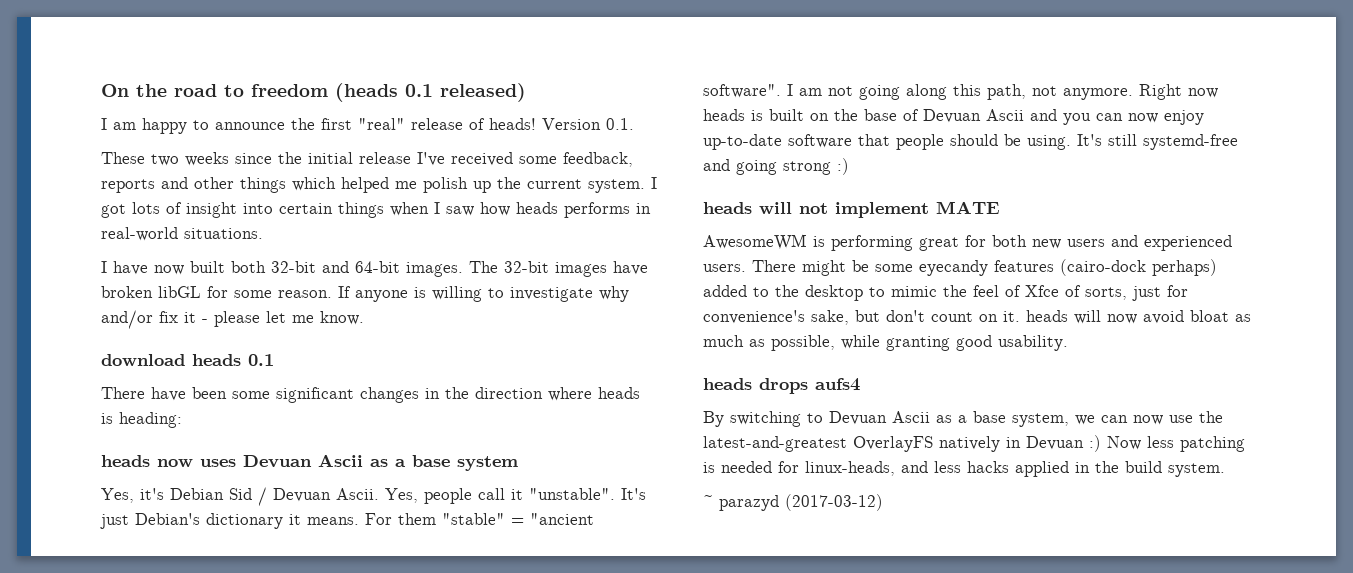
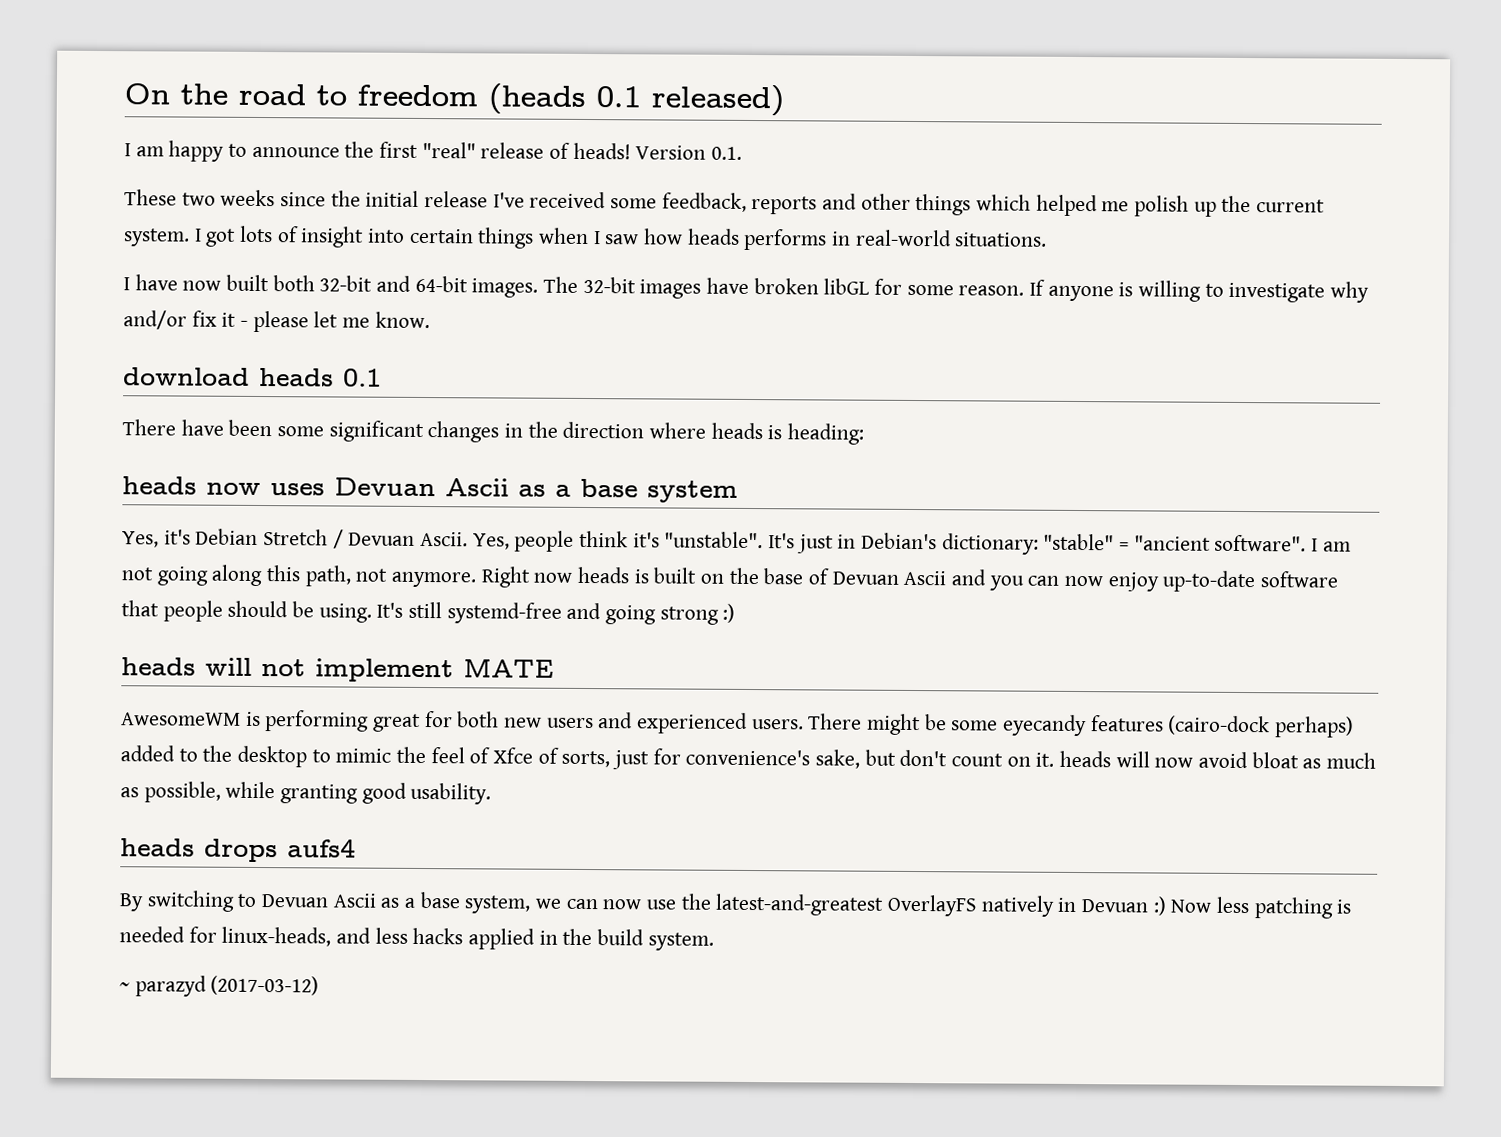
[229,488,252,500] Sid -> [263,529,329,546] Stretch
[478,488,523,500] call it -> [579,530,660,548] think it's
[135,513,436,529] Debian's dictionary it means. For them -> [837,532,1039,555] in Debian's dictionary:

